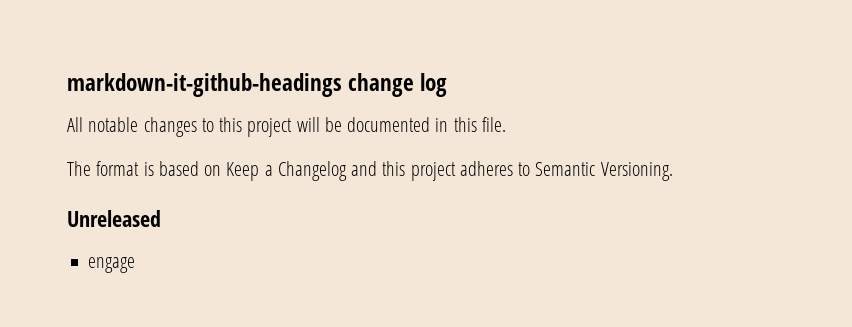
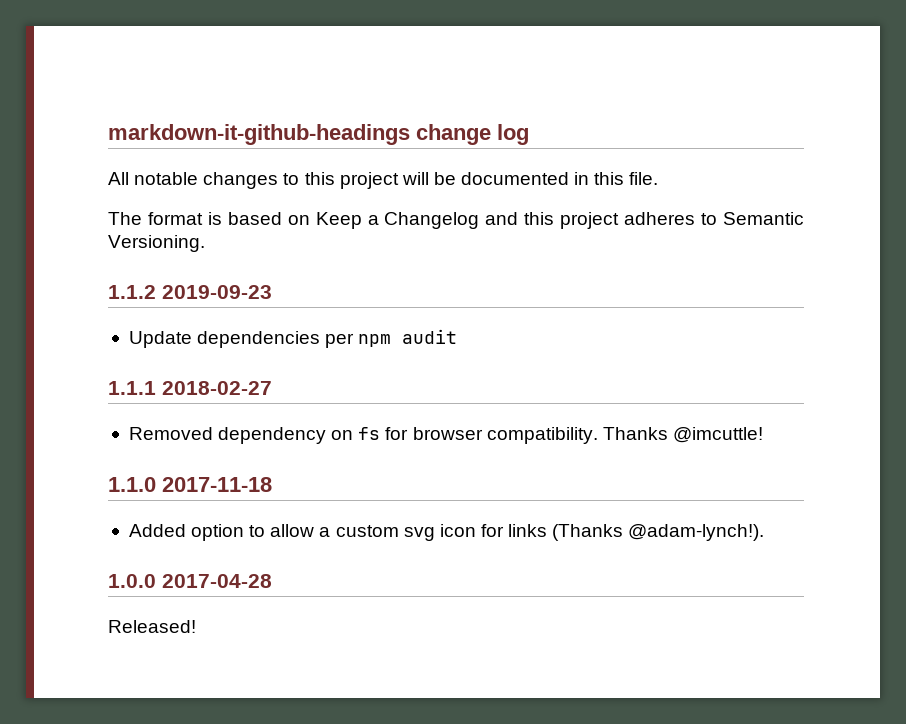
[67,210,161,227] [88,257,136,273] Unreleased // engage -> [108,285,272,299] [128,329,458,348] [108,381,272,395] [128,427,763,444] [108,477,272,492] [128,524,765,541] [108,574,272,588] [108,620,196,633] 1.1.2 2019-09-23 // Update dependencies per npm audit // 1.1.1 2018-02-27 // Removed dependency on fs for browser compatibility. Thanks @imcuttle! // 1.1.0 2017-11-18 // Added option to allow a custom svg icon for links (Thanks @adam-lynch!). // 1.0.0 2017-04-28 // Released!

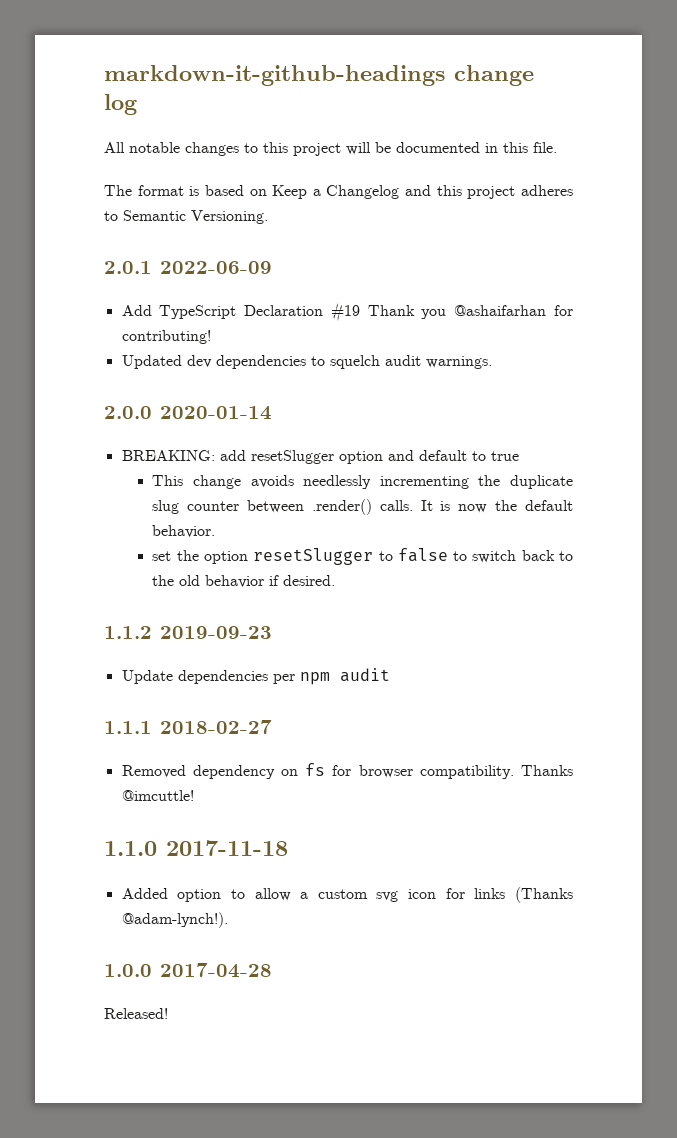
(205, 243) none -> [104,261,272,274] [121,302,573,322] [121,330,211,344] [121,355,492,369] [104,406,272,420] [121,450,519,464] [152,475,573,489] [152,499,573,515] [152,525,216,538] [152,548,573,565] [152,575,336,588] // 2.0.1 2022-06-09 // Add TypeScript Declaration #19 Thank you @ashaifarhan for contributing! // Updated dev dependencies to squelch audit warnings. // 2.0.0 2020-01-14 // BREAKING: add resetSlugger option and default to true // This change avoids needlessly incrementing the duplicate slug counter between .render() calls. It is now the default behavior. // set the option resetSlugger to false to switch back to the old behavior if desired.

